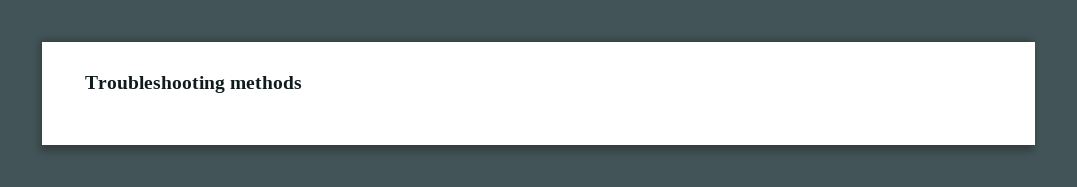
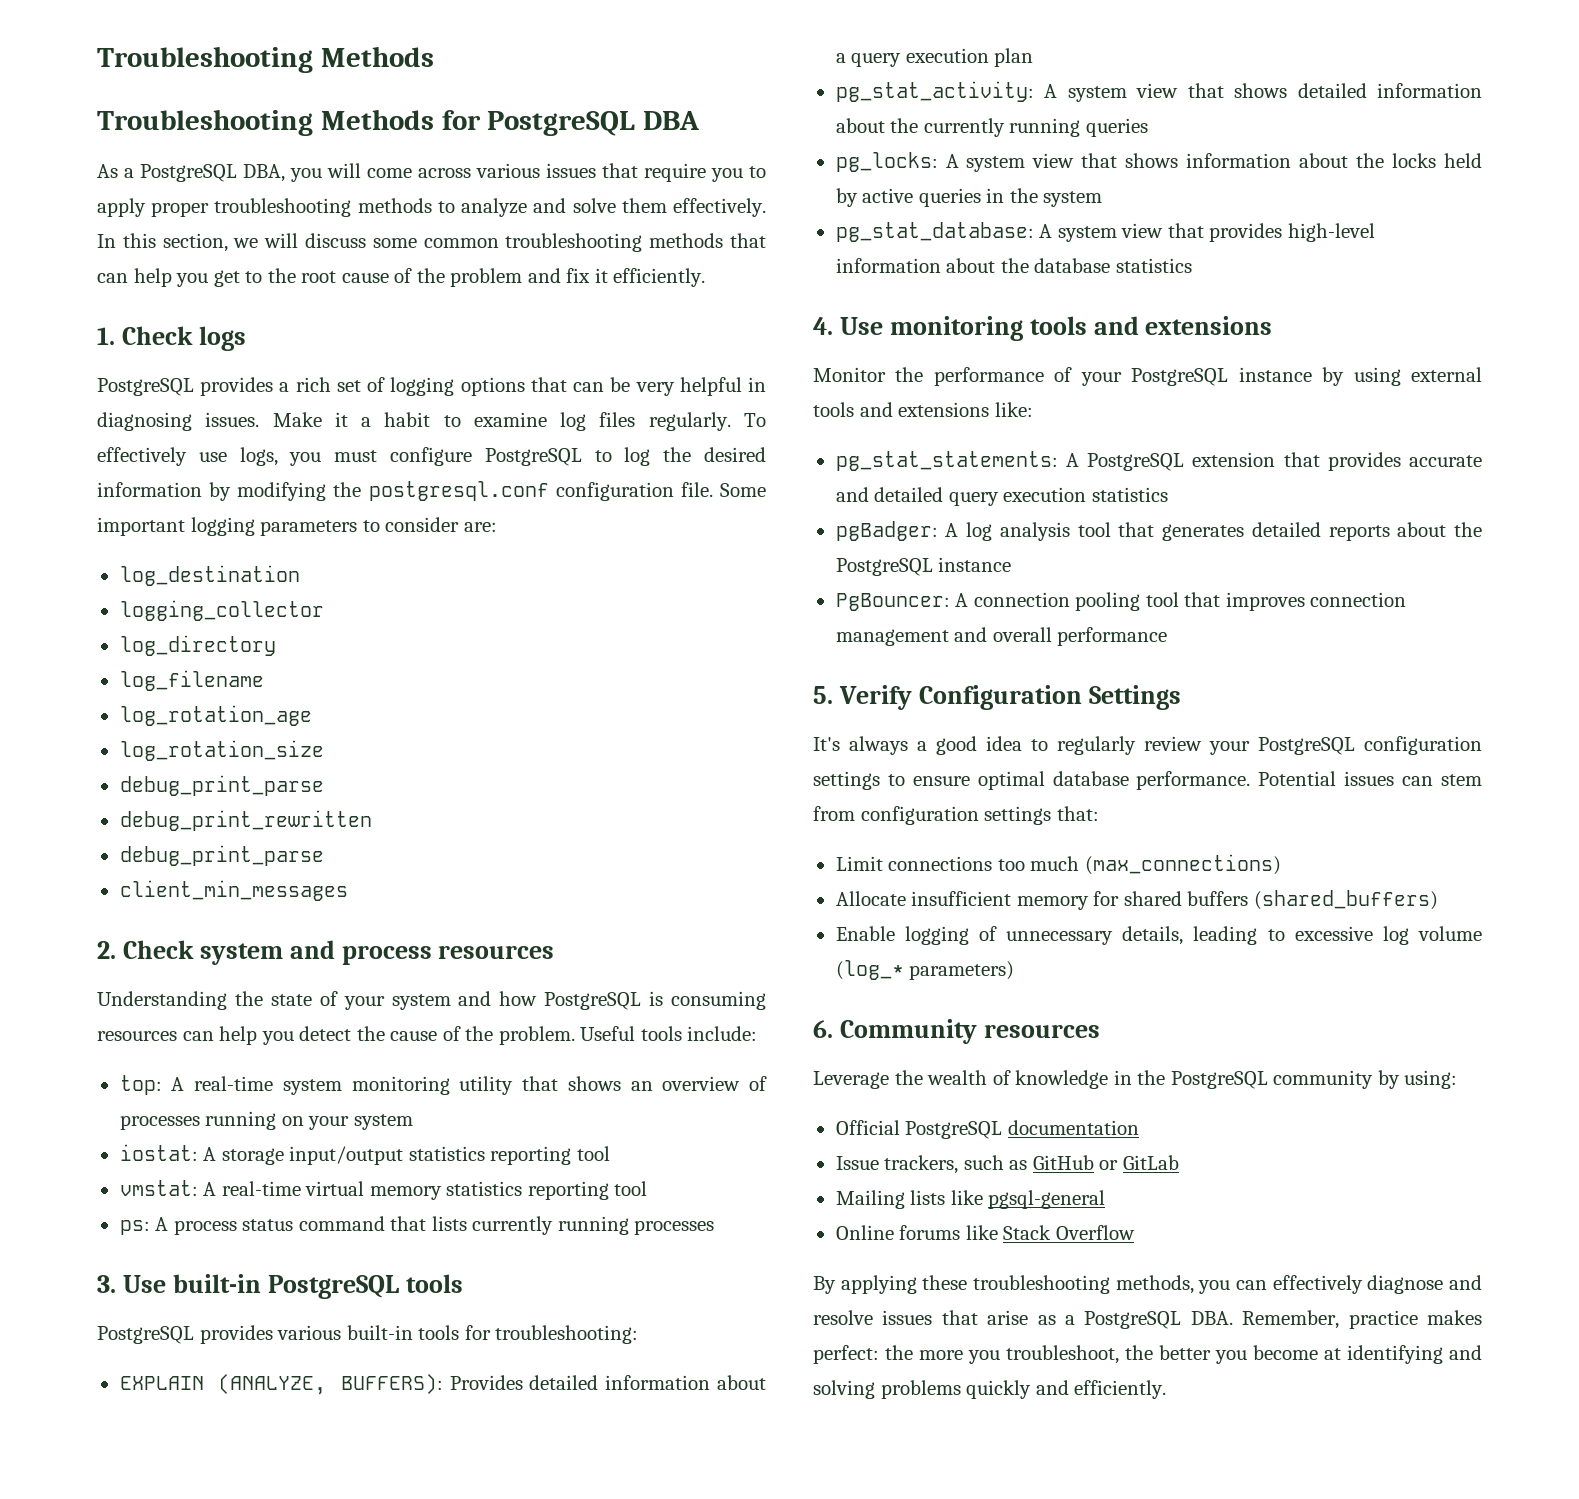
[85,76,303,93] Troubleshooting methods -> [97,46,434,73] [97,109,701,136] [97,163,766,182] [97,198,766,217] [97,233,766,252] [97,268,706,287] [97,326,246,351] [97,377,767,396] [97,412,766,431] [97,447,766,466] [97,481,766,501] [97,517,497,536] [119,565,300,586] [119,600,324,621] [119,635,276,656] [119,670,264,691] [119,705,312,726] [119,740,324,761] [119,775,324,796] [119,810,372,831] [119,845,324,866] [119,880,348,901] [97,940,555,965] [97,991,766,1010] [97,1026,758,1045] [119,1075,768,1095] [119,1111,413,1130] [119,1144,610,1165] [119,1180,648,1200] [119,1216,715,1235] [97,1274,463,1299] [97,1325,639,1344] [119,1374,766,1395] [835,48,1034,67] [835,81,1482,102] [835,118,1148,137] [835,152,1482,172] [835,188,1103,207] [835,222,1375,242] [835,258,1192,273] [813,316,1273,341] [813,367,1482,386] [813,402,1033,417] [835,451,1482,471] [835,487,1168,506] [835,521,1482,541] [835,557,1012,576] [835,592,1407,611] [835,627,1168,646] [813,685,1181,710] [813,736,1482,755] [813,771,1482,790] [813,806,1099,825] [835,854,1281,875] [835,890,1438,910] [835,926,1482,945] [835,960,1015,980] [813,1019,1100,1044] [813,1070,1458,1089] [835,1120,1139,1139] [835,1155,1179,1174] [835,1190,1106,1209] [835,1225,1135,1240] [813,1275,1482,1294] [813,1310,1482,1329] [813,1345,1482,1364] [813,1380,1167,1399] Troubleshooting Methods // Troubleshooting Methods for PostgreSQL DBA // As a PostgreSQL DBA, you will come across various issues that require you to apply proper troubleshooting methods to analyze and solve them effectively. In this section, we will discuss some common troubleshooting methods that can help you get to the root cause of the problem and fix it efficiently. // 1. Check logs // PostgreSQL provides a rich set of logging options that can be very helpful in diagnosing issues. Make it a habit to examine log files regularly. To effectively use logs, you must configure PostgreSQL to log the desired information by modifying the postgresql.conf configuration file. Some important logging parameters to consider are: // log_destination // logging_collector // log_directory // log_filename // log_rotation_age // log_rotation_size // debug_print_parse // debug_print_rewritten // debug_print_parse // client_min_messages // 2. Check system and process resources // Understanding the state of your system and how PostgreSQL is consuming resources can help you detect the cause of the problem. Useful tools include: // top: A real-time system monitoring utility that shows an overview of processes running on your system // iostat: A storage input/output statistics reporting tool // vmstat: A real-time virtual memory statistics reporting tool // ps: A process status command that lists currently running processes // 3. Use built-in PostgreSQL tools // PostgreSQL provides various built-in tools for troubleshooting: // EXPLAIN (ANALYZE, BUFFERS): Provides detailed information about a query execution plan // pg_stat_activity: A system view that shows detailed information about the currently running queries // pg_locks: A system view that shows information about the locks held by active queries in the system // pg_stat_database: A system view that provides high-level information about the database statistics // 4. Use monitoring tools and extensions // Monitor the performance of your PostgreSQL instance by using external tools and extensions like: // pg_stat_statements: A PostgreSQL extension that provides accurate and detailed query execution statistics // pgBadger: A log analysis tool that generates detailed reports about the PostgreSQL instance // PgBouncer: A connection pooling tool that improves connection management and overall performance // 5. Verify Configuration Settings // It's always a good idea to regularly review your PostgreSQL configuration settings to ensure optimal database performance. Potential issues can stem from configuration settings that: // Limit connections too much (max_connections) // Allocate insufficient memory for shared buffers (shared_buffers) // Enable logging of unnecessary details, leading to excessive log volume (log_* parameters) // 6. Community resources // Leverage the wealth of knowledge in the PostgreSQL community by using: // Official PostgreSQL documentation // Issue trackers, such as GitHub or GitLab // Mailing lists like pgsql-general // Online forums like Stack Overflow // By applying these troubleshooting methods, you can effectively diagnose and resolve issues that arise as a PostgreSQL DBA. Remember, practice makes perfect: the more you troubleshoot, the better you become at identifying and solving problems quickly and efficiently.

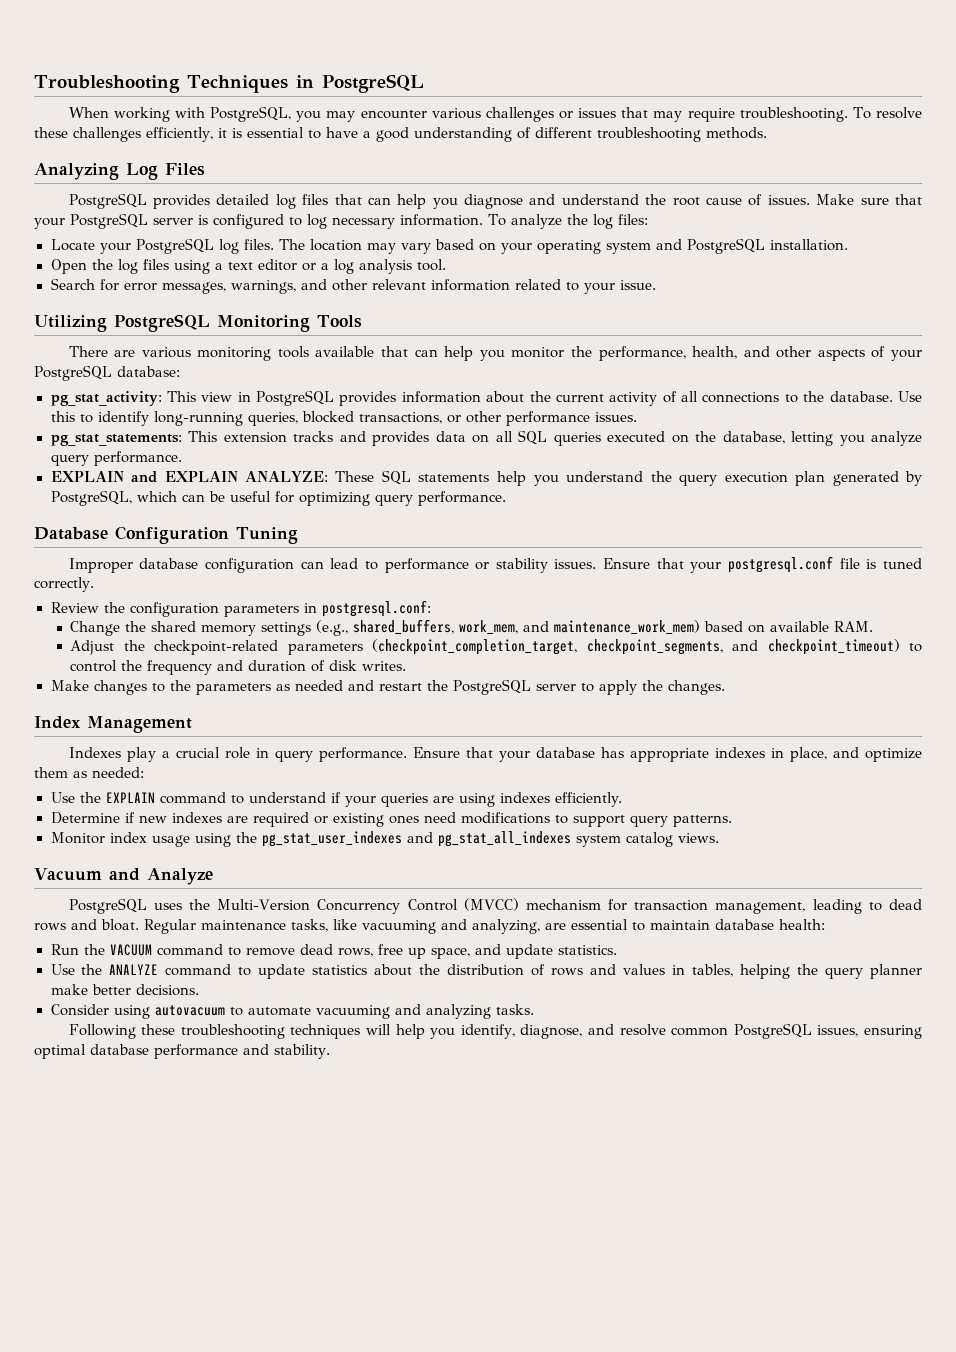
[97,46,434,73] [97,109,701,136] [97,163,766,182] [97,198,766,217] [97,233,766,252] [97,268,263,287] Troubleshooting Methods // Troubleshooting Methods for PostgreSQL DBA // As a PostgreSQL DBA, you will come across various issues that require you to apply proper troubleshooting methods to analyze and solve them effectively. In this section, we will discuss some common troubleshooting methods that can help you get to -> [34,74,424,93] [68,106,923,122] [34,127,767,142] [34,163,205,180] [68,193,639,209] Troubleshooting Techniques in PostgreSQL // When working with PostgreSQL, you may encounter various challenges or issues that may require troubleshooting. To resolve these challenges efficiently, it is essential to have a good understanding of different troubleshooting methods. // Analyzing Log Files // PostgreSQL provides detailed log files that can help you diagnose and understand
[416,268,706,287] [97,326,246,351] [97,377,767,396] [97,412,766,431] [97,447,766,466] [97,481,766,501] [97,517,497,536] [119,565,300,586] [119,600,324,621] [119,635,276,656] [119,670,264,691] [119,705,312,726] [119,740,324,761] [119,775,324,796] [119,810,372,831] [119,845,324,866] [119,880,348,901] [97,940,555,965] [97,991,766,1010] [97,1026,758,1045] [119,1075,768,1095] [119,1111,413,1130] [119,1144,610,1165] [119,1180,648,1200] [119,1216,715,1235] [97,1274,463,1299] [97,1325,639,1344] [119,1374,766,1395] [835,48,1034,67] [835,81,1482,102] [835,118,1148,137] [835,152,1482,172] [835,188,1103,207] [835,222,1375,242] [835,258,1192,273] [813,316,1273,341] [813,367,1482,386] [813,402,1033,417] [835,451,1482,471] [835,487,1168,506] [835,521,1482,541] [835,557,1012,576] [835,592,1407,611] [835,627,1168,646] [813,685,1181,710] [813,736,1482,755] [813,771,1482,790] [813,806,1099,825] [835,854,1281,875] [835,890,1438,910] [835,926,1482,945] [835,960,1015,980] [813,1019,1100,1044] [813,1070,1458,1089] [835,1120,1139,1139] [835,1155,1179,1174] [835,1190,1106,1209] [835,1225,1135,1240] [813,1275,1482,1294] [813,1310,1482,1329] [813,1345,1482,1364] [813,1380,1167,1399] the problem and fix it efficiently. // 1. Check logs // PostgreSQL provides a rich set of logging options that can be very helpful in diagnosing issues. Make it a habit to examine log files regularly. To effectively use logs, you must configure PostgreSQL to log the desired information by modifying the postgresql.conf configuration file. Some important logging parameters to consider are: // log_destination // logging_collector // log_directory // log_filename // log_rotation_age // log_rotation_size // debug_print_parse // debug_print_rewritten // debug_print_parse // client_min_messages // 2. Check system and process resources // Understanding the state of your system and how PostgreSQL is consuming resources can help you detect the cause of the problem. Useful tools include: // top: A real-time system monitoring utility that shows an overview of processes running on your system // iostat: A storage input/output statistics reporting tool // vmstat: A real-time virtual memory statistics reporting tool // ps: A process status command that lists currently running processes // 3. Use built-in PostgreSQL tools // PostgreSQL provides various built-in tools for troubleshooting: // EXPLAIN (ANALYZE, BUFFERS): Provides detailed information about a query execution plan // pg_stat_activity: A system view that shows detailed information about the currently running queries // pg_locks: A system view that shows information about the locks held by active queries in the system // pg_stat_database: A system view that provides high-level information about the database statistics // 4. Use monitoring tools and extensions // Monitor the performance of your PostgreSQL instance by using external tools and extensions like: // pg_stat_statements: A PostgreSQL extension that provides accurate and detailed query execution statistics // pgBadger: A log analysis tool that generates detailed reports about the PostgreSQL instance // PgBouncer: A connection pooling tool that improves connection management and overall performance // 5. Verify Configuration Settings // It's always a good idea to regularly review your PostgreSQL configuration settings to ensure optimal database performance. Potential issues can stem from configuration settings that: // Limit connections too much (max_connections) // Allocate insufficient memory for shared buffers (shared_buffers) // Enable logging of unnecessary details, leading to excessive log volume (log_* parameters) // 6. Community resources // Leverage the wealth of knowledge in the PostgreSQL community by using: // Official PostgreSQL documentation // Issue trackers, such as GitHub or GitLab // Mailing lists like pgsql-general // Online forums like Stack Overflow // By applying these troubleshooting methods, you can effectively diagnose and resolve issues that arise as a PostgreSQL DBA. Remember, practice makes perfect: the more you troubleshoot, the better you become at identifying and solving problems quickly and efficiently. -> [767,194,923,205] [34,213,648,229] [50,238,848,254] [50,259,446,274] [50,278,656,294] [34,314,362,332] [68,346,923,361] [34,365,180,381] [50,390,922,406] [50,411,637,426] [50,430,922,446] [50,451,182,466] [50,470,922,486] [50,490,506,506] [34,526,298,544] [68,556,923,573] [34,577,94,592] [50,600,431,617] [70,619,874,636] [70,639,922,655] [70,660,407,675] [50,679,725,695] [34,716,192,733] [68,747,922,762] [34,767,144,778] [50,792,623,807] [50,812,732,827] [50,831,719,847] [34,868,213,885] [68,898,922,914] [34,919,825,934] [50,944,617,959] [50,964,923,979] [50,984,199,996] [50,1004,534,1019] [68,1023,922,1039] [34,1044,330,1059] issues. Make sure that your PostgreSQL server is configured to log necessary information. To analyze the log files: // Locate your PostgreSQL log files. The location may vary based on your operating system and PostgreSQL installation. // Open the log files using a text editor or a log analysis tool. // Search for error messages, warnings, and other relevant information related to your issue. // Utilizing PostgreSQL Monitoring Tools // There are various monitoring tools available that can help you monitor the performance, health, and other aspects of your PostgreSQL database: // pg_stat_activity: This view in PostgreSQL provides information about the current activity of all connections to the database. Use this to identify long-running queries, blocked transactions, or other performance issues. // pg_stat_statements: This extension tracks and provides data on all SQL queries executed on the database, letting you analyze query performance. // EXPLAIN and EXPLAIN ANALYZE: These SQL statements help you understand the query execution plan generated by PostgreSQL, which can be useful for optimizing query performance. // Database Configuration Tuning // Improper database configuration can lead to performance or stability issues. Ensure that your postgresql.conf file is tuned correctly. // Review the configuration parameters in postgresql.conf: // Change the shared memory settings (e.g., shared_buffers, work_mem, and maintenance_work_mem) based on available RAM. // Adjust the checkpoint-related parameters (checkpoint_completion_target, checkpoint_segments, and checkpoint_timeout) to control the frequency and duration of disk writes. // Make changes to the parameters as needed and restart the PostgreSQL server to apply the changes. // Index Management // Indexes play a crucial role in query performance. Ensure that your database has appropriate indexes in place, and optimize them as needed: // Use the EXPLAIN command to understand if your queries are using indexes efficiently. // Determine if new indexes are required or existing ones need modifications to support query patterns. // Monitor index usage using the pg_stat_user_indexes and pg_stat_all_indexes system catalog views. // Vacuum and Analyze // PostgreSQL uses the Multi-Version Concurrency Control (MVCC) mechanism for transaction management, leading to dead rows and bloat. Regular maintenance tasks, like vacuuming and analyzing, are essential to maintain database health: // Run the VACUUM command to remove dead rows, free up space, and update statistics. // Use the ANALYZE command to update statistics about the distribution of rows and values in tables, helping the query planner make better decisions. // Consider using autovacuum to automate vacuuming and analyzing tasks. // Following these troubleshooting techniques will help you identify, diagnose, and resolve common PostgreSQL issues, ensuring optimal database performance and stability.

